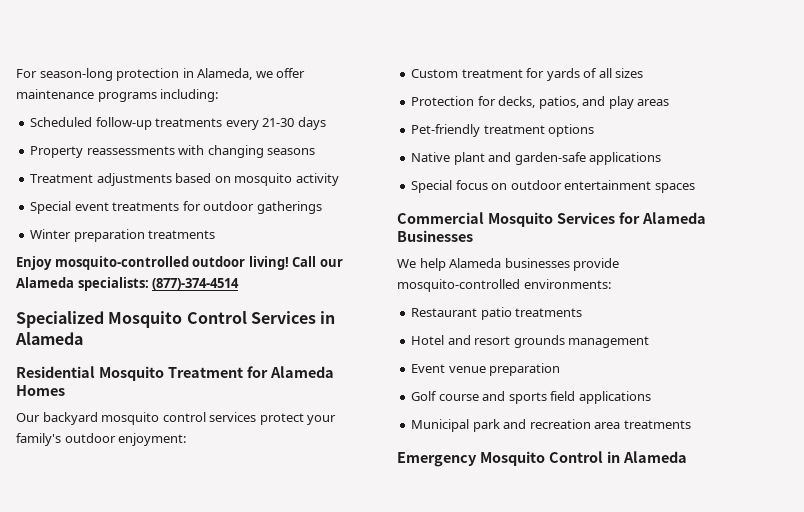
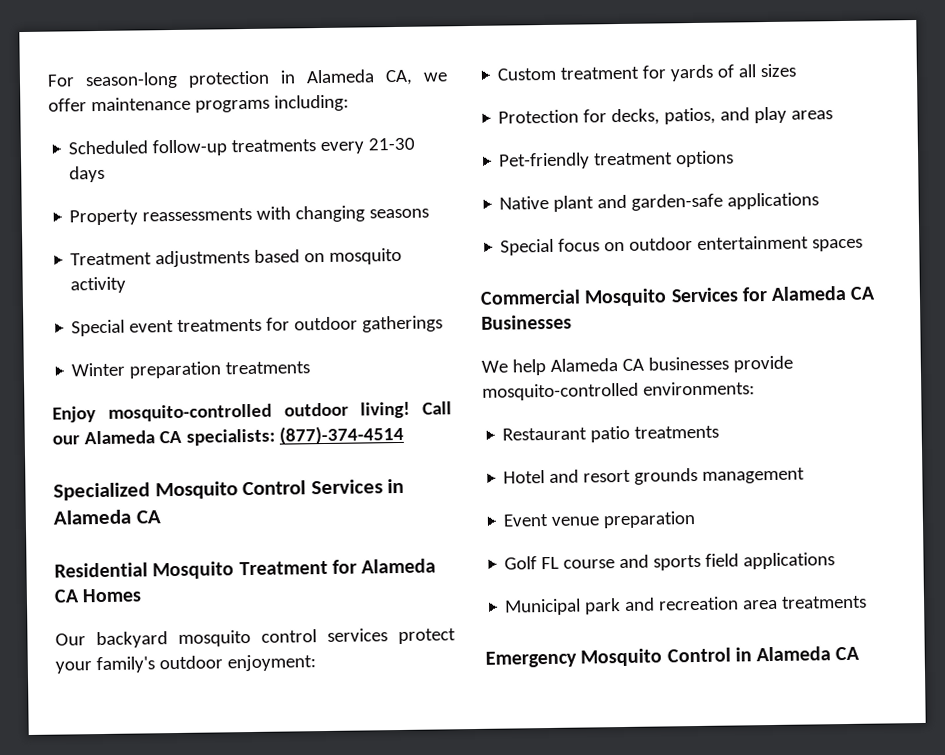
[197,68,253,80] Alameda, -> [306,69,413,86] Alameda CA,
(74, 282) none -> [158,430,182,444] CA
(83, 338) none -> [135,510,161,524] CA
(334, 372) none -> [54,589,79,603] CA
(706, 218) none -> [850,286,876,300] CA
(502, 263) none -> [621,358,644,371] CA
(438, 396) none -> [541,556,560,570] FL
(687, 457) none -> [835,646,861,661] CA

